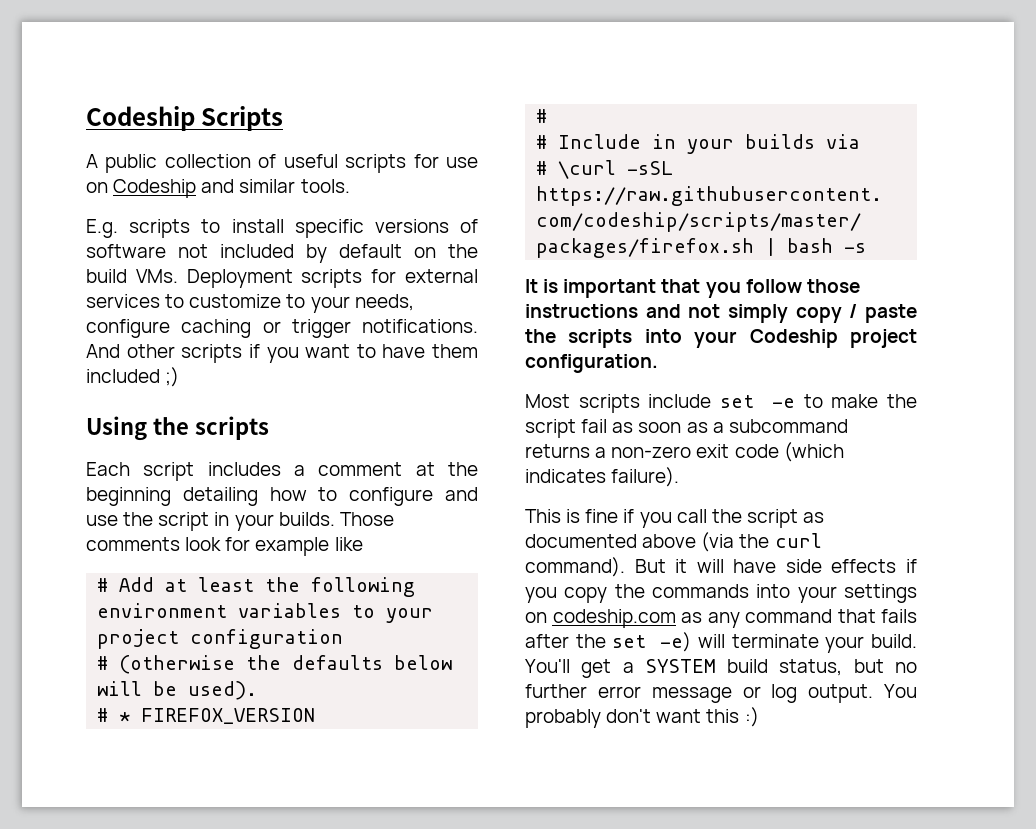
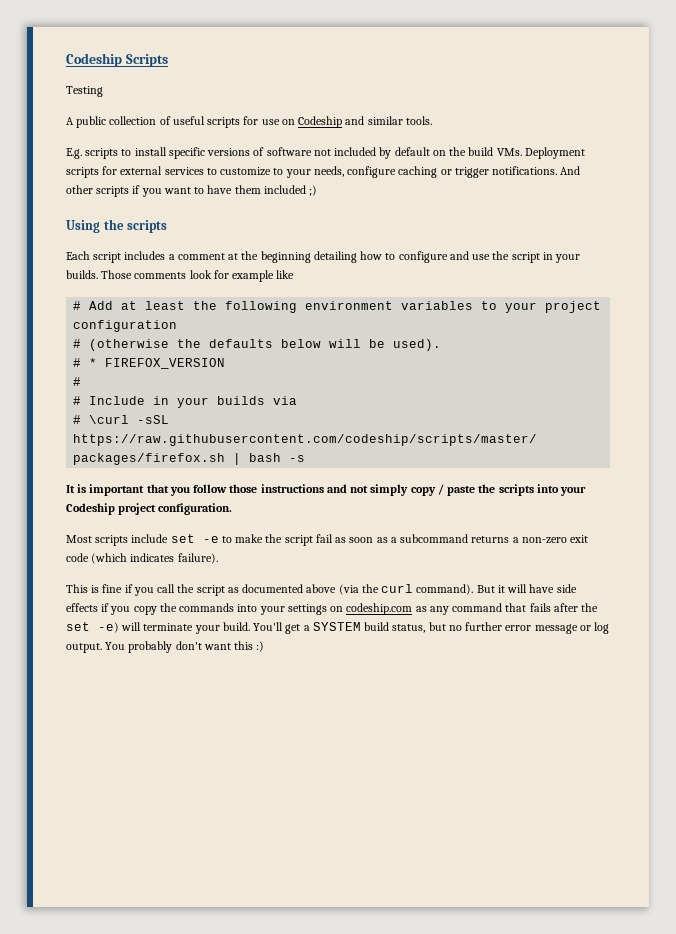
(284, 118) none -> [66,86,103,97] // Testing

